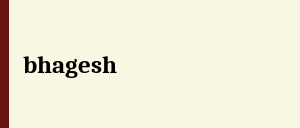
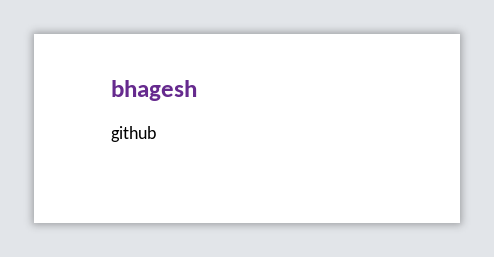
(117, 67) none -> [111,126,156,142] // github

